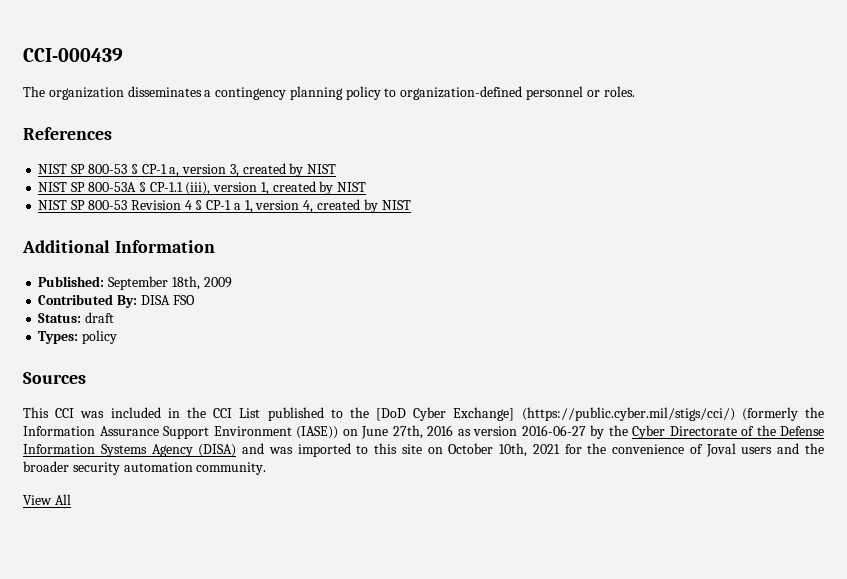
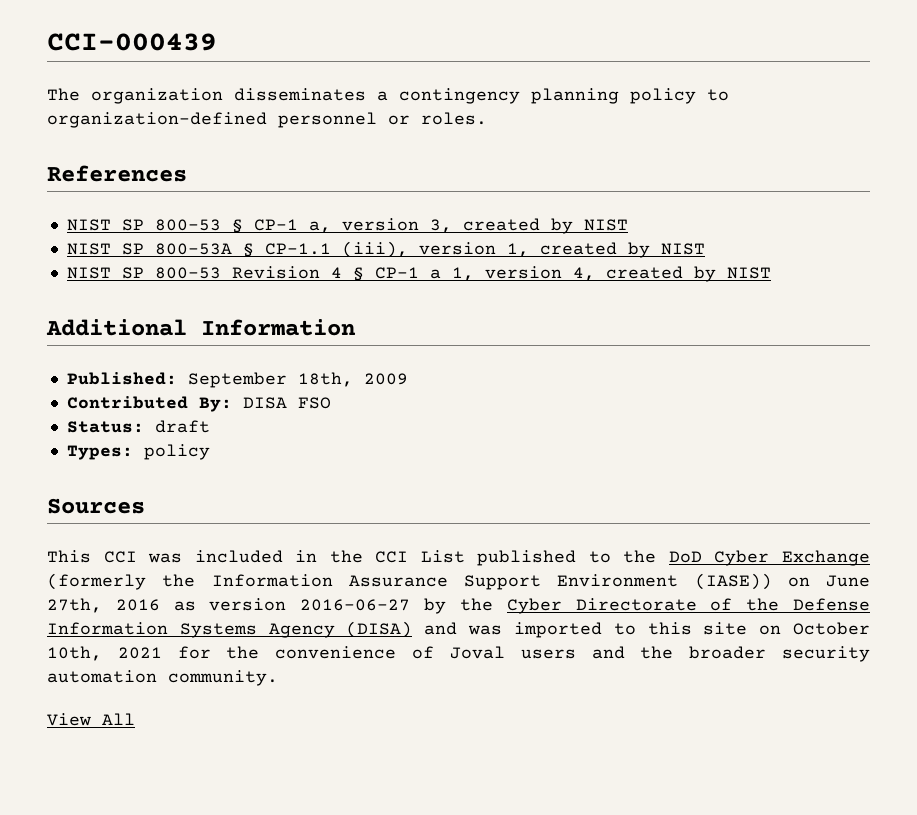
[376,407,735,421] [DoD Cyber Exchange] (https://public.cyber.mil/stigs/cci/) -> [668,550,871,566] DoD Cyber Exchange

